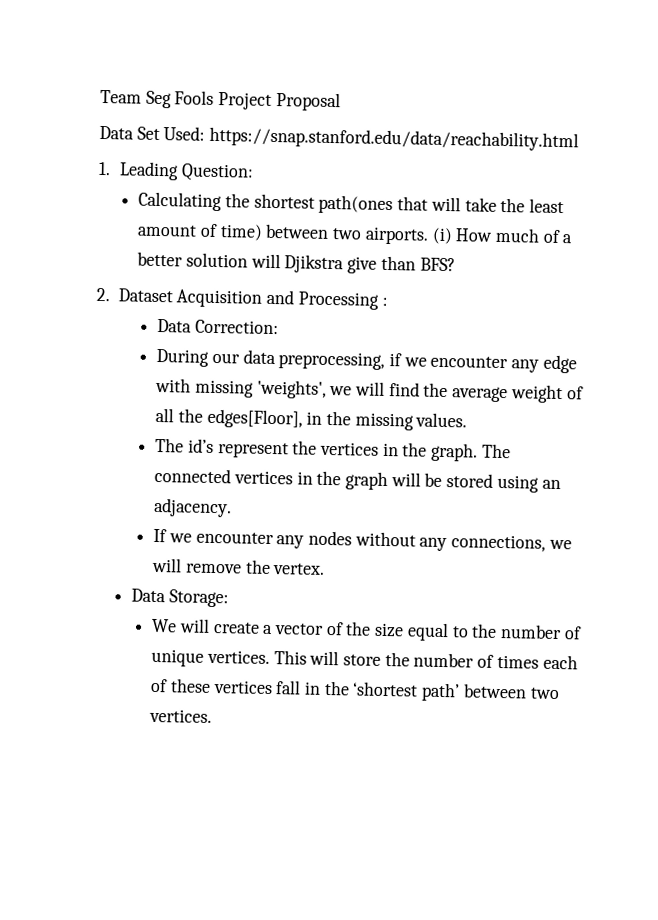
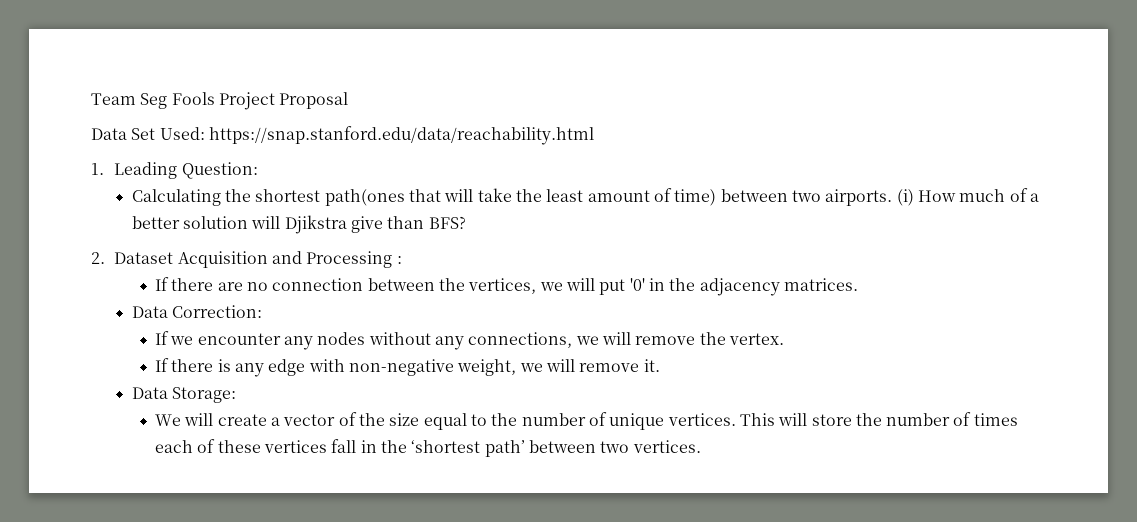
[157,318,279,335] [156,348,577,374] [155,377,584,404] [155,407,468,431] [155,437,511,462] [154,467,561,493] [153,497,233,518] Data Correction: // During our data preprocessing, if we encounter any edge with missing 'weights', we will find the average weight of all the edges[Floor], in the missing values. // The id’s represent the vertices in the graph. The connected vertices in the graph will be stored using an adjacency. -> [155,277,858,296] [131,305,263,318] If there are no connection between the vertices, we will put '0' in the adjacency matrices. // Data Correction:
(326, 569) none -> [155,358,660,377] // If there is any edge with non-negative weight, we will remove it.

